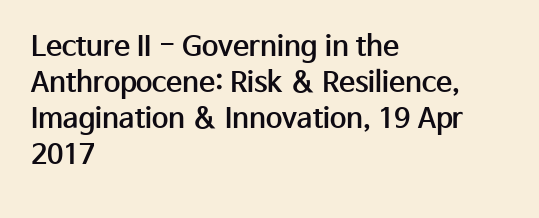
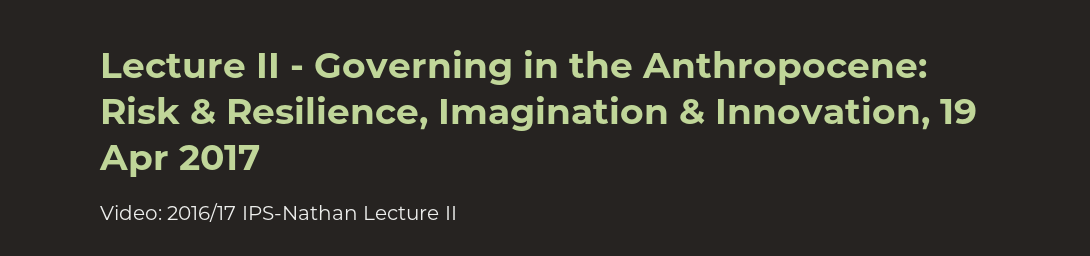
(95, 153) none -> [100,203,457,222] // Video: 2016/17 IPS-Nathan Lecture II

